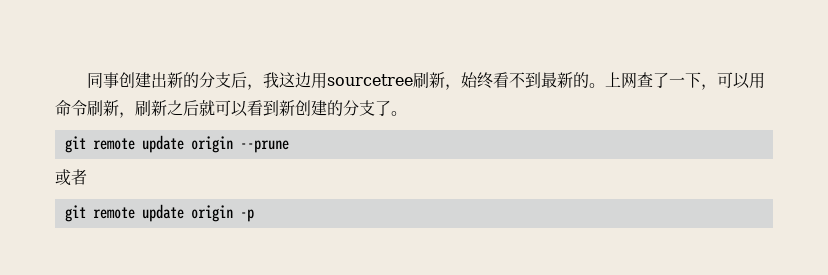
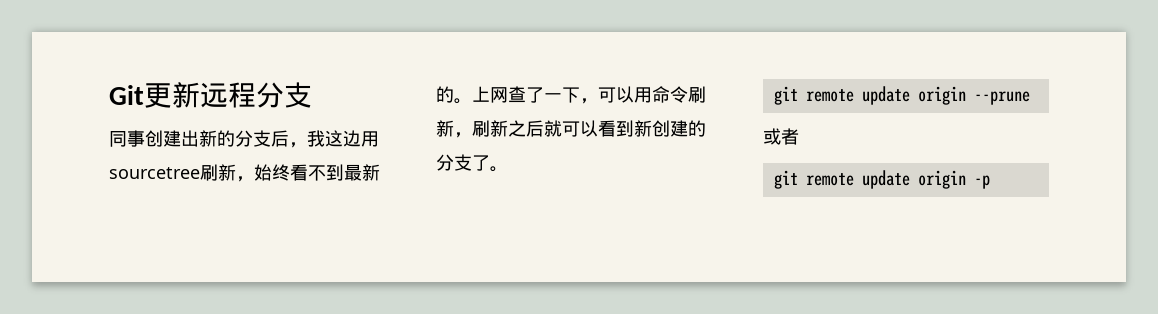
(86, 80) none -> [109,82,312,108] Git更新远程分支 //

